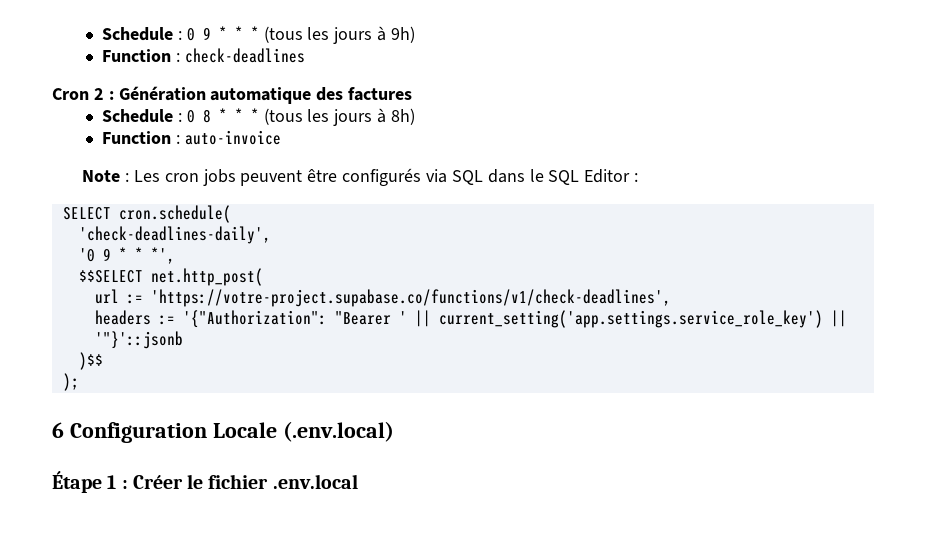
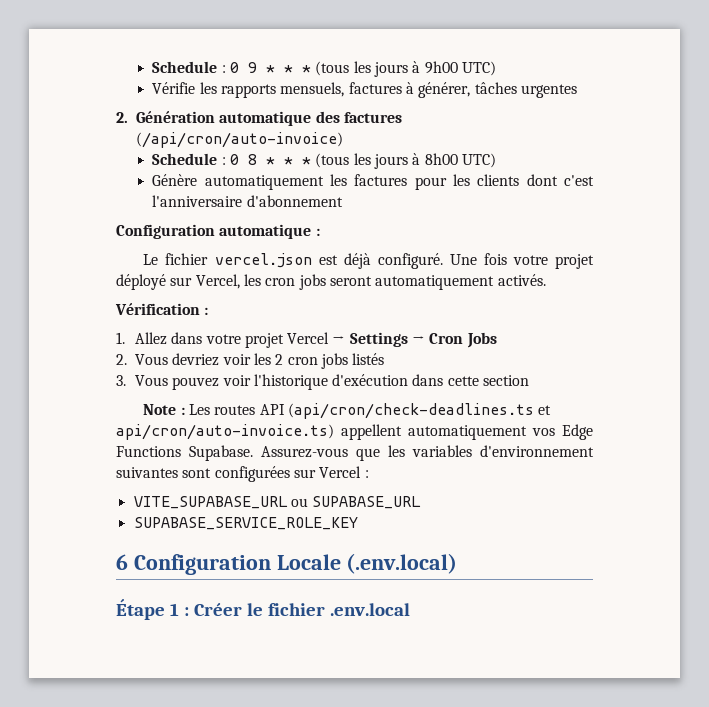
[390,26,415,43] [101,48,305,63] [52,88,114,100] 9h) // Function : check-deadlines // Cron 2 : -> [424,61,497,76] [152,82,578,98] [116,112,128,123] 9h00 UTC) // Vérifie les rapports mensuels, factures à générer, tâches urgentes // 2.
(413, 94) none -> [136,132,343,148] (/api/cron/auto-invoice)
[390,108,415,125] [101,130,281,145] [82,168,639,186] [62,205,231,223] [78,226,271,244] [78,247,175,264] [78,268,263,286] [94,289,671,307] [94,310,847,328] [94,331,183,349] [78,352,103,370] [62,373,79,391] 8h) // Function : auto-invoice // Note : Les cron jobs peuvent être configurés via SQL dans le SQL Editor : // SELECT cron.schedule( // 'check-deadlines-daily', // '0 9 * * *', // $$SELECT net.http_post( // url := 'https://votre-project.supabase.co/functions/v1/check-deadlines', // headers := '{"Authorization": "Bearer ' || current_setting('app.settings.service_role_key') || '"}'::jsonb // )$$ // ); -> [424,153,497,168] [152,174,595,190] [152,195,343,207] [116,224,320,239] [143,253,594,269] [116,274,546,290] [115,303,209,315] [116,332,497,348] [116,353,385,369] [116,374,530,390] [143,403,552,419] [116,424,593,440] [116,445,594,461] [116,466,369,482] [133,496,422,509] [133,517,358,530] 8h00 UTC) // Génère automatiquement les factures pour les clients dont c'est l'anniversaire d'abonnement // Configuration automatique : // Le fichier vercel.json est déjà configuré. Une fois votre projet déployé sur Vercel, les cron jobs seront automatiquement activés. // Vérification : // 1. Allez dans votre projet Vercel → Settings → Cron Jobs // 2. Vous devriez voir les 2 cron jobs listés // 3. Vous pouvez voir l'historique d'exécution dans cette section // Note : Les routes API (api/cron/check-deadlines.ts et api/cron/auto-invoice.ts) appellent automatiquement vos Edge Functions Supabase. Assurez-vous que les variables d'environnement suivantes sont configurées sur Vercel : // VITE_SUPABASE_URL ou SUPABASE_URL // SUPABASE_SERVICE_ROLE_KEY

